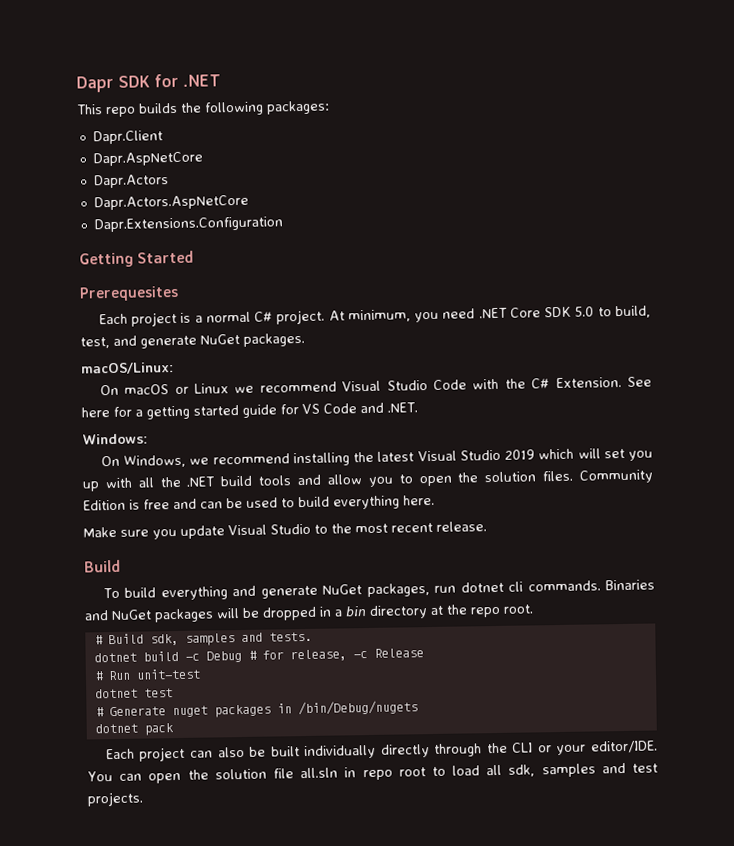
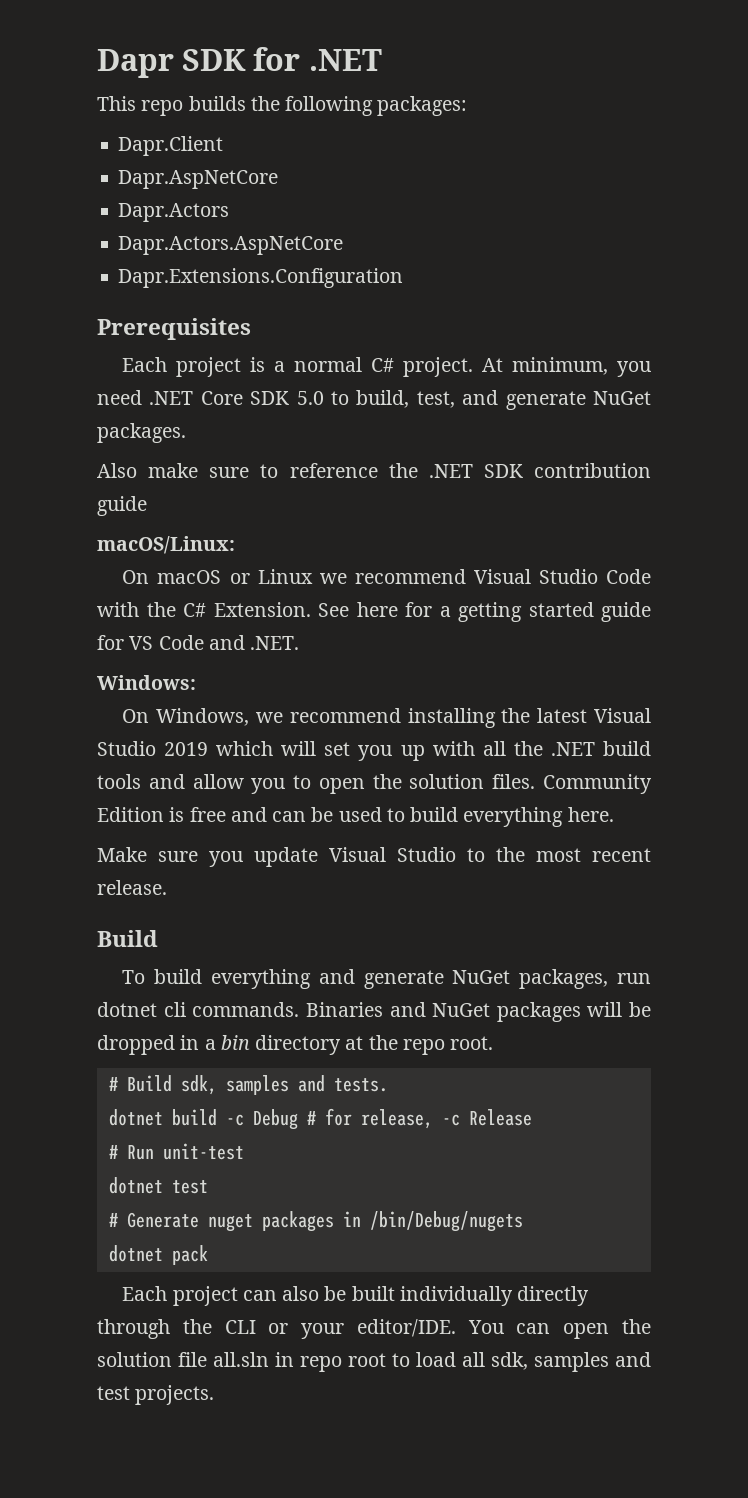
[79,250,195,268] [79,285,179,302] Getting Started // Prerequesites -> [97,318,251,340] Prerequisites
(305, 339) none -> [97,463,651,478] [97,496,147,516] // Also make sure to reference the .NET SDK contribution guide

